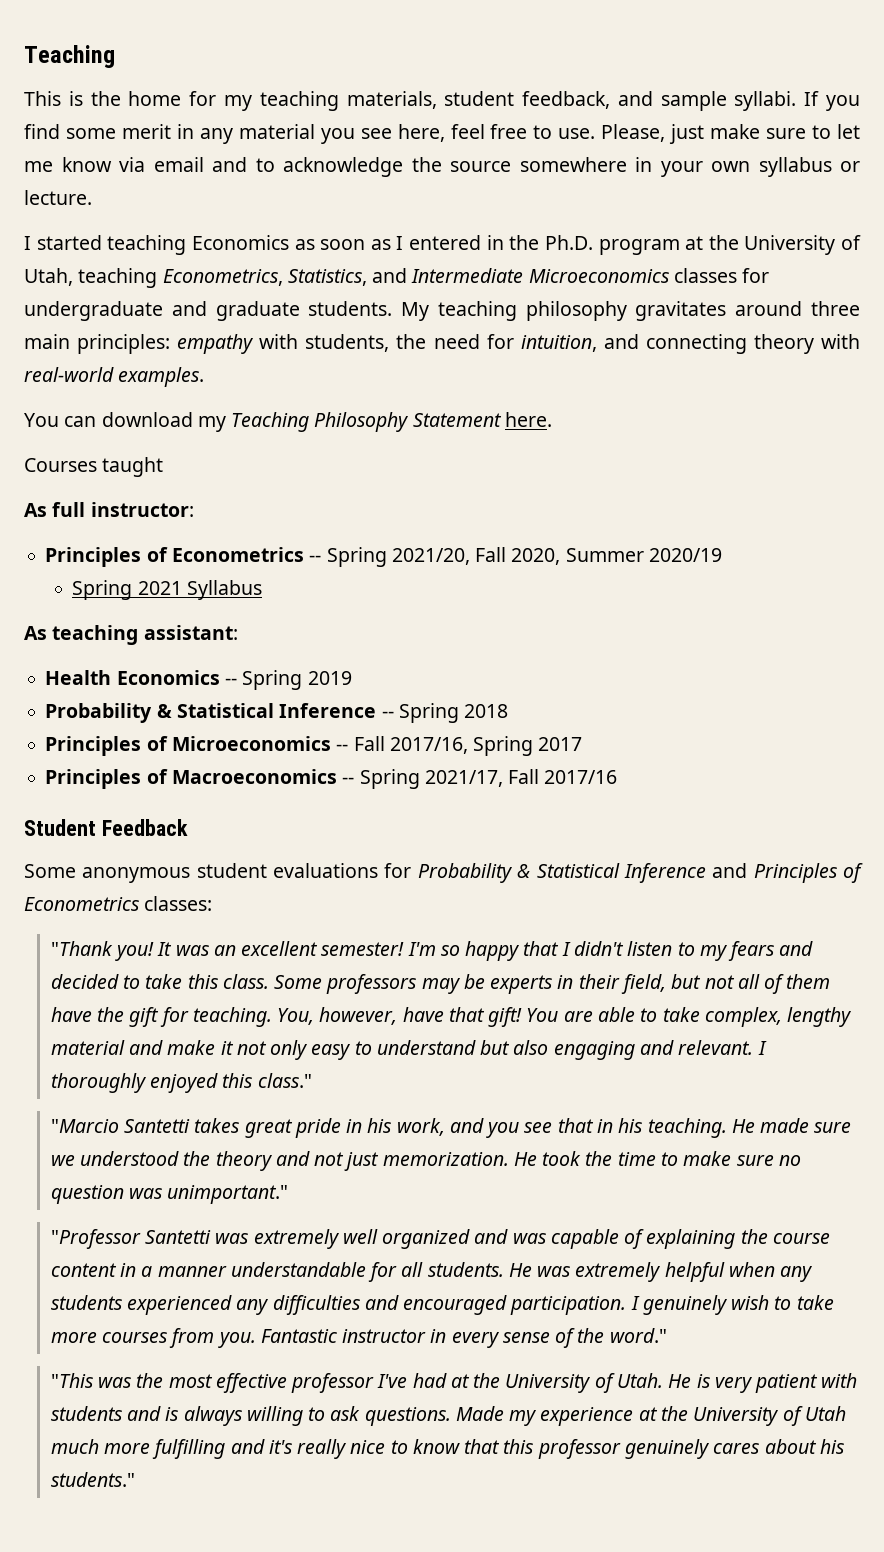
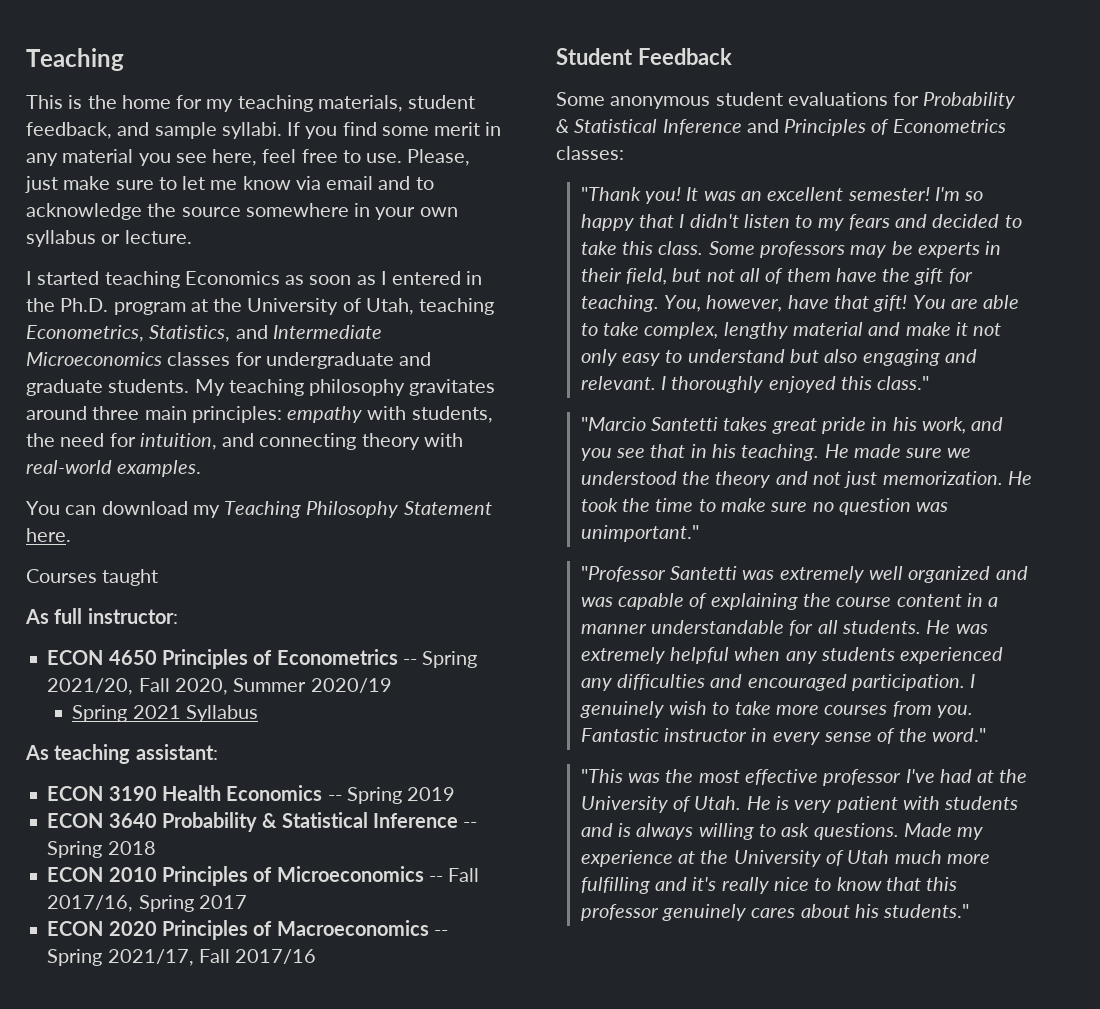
(194, 509) none -> [47,650,157,665] ECON 4650
(238, 632) none -> [47,786,157,801] ECON 3190
(352, 678) none -> [47,813,157,828] ECON 3640
(509, 711) none -> [47,867,157,882] ECON 2010
(583, 744) none -> [47,921,157,936] ECON 2020

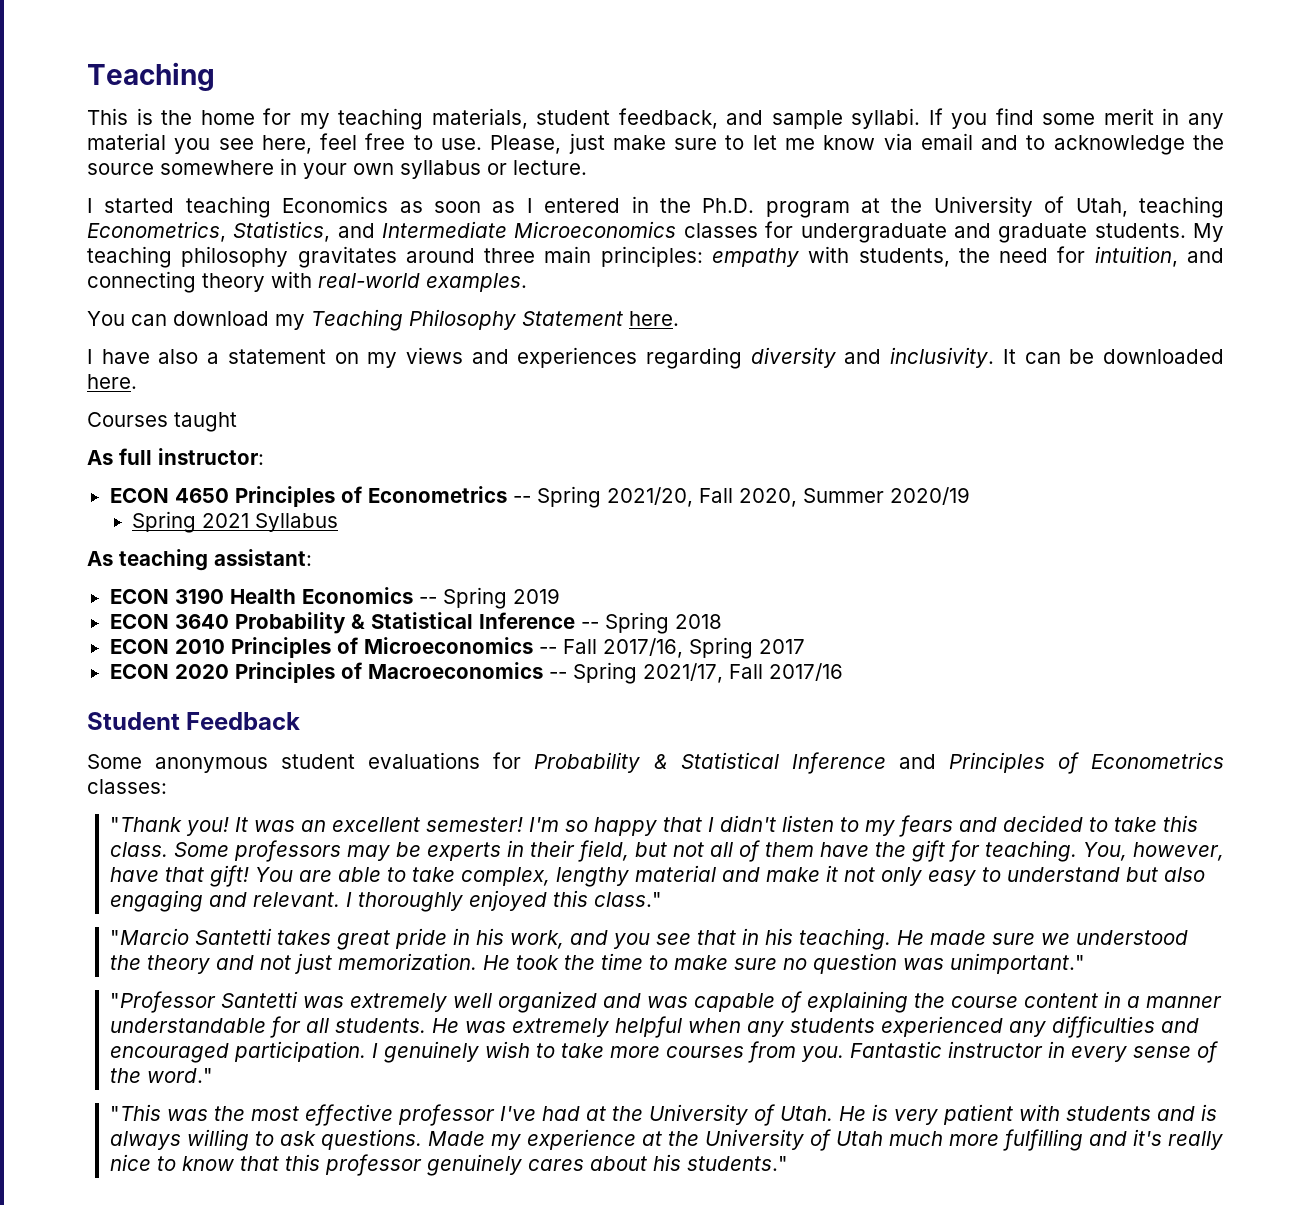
(71, 535) none -> [87,347,1225,369] [87,374,137,389] // I have also a statement on my views and experiences regarding diversity and inclusivity. It can be downloaded here.

